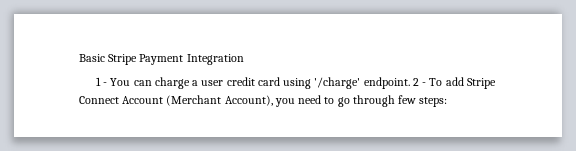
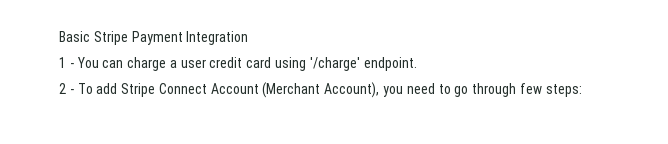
(410, 83) none -> (417, 64) //

